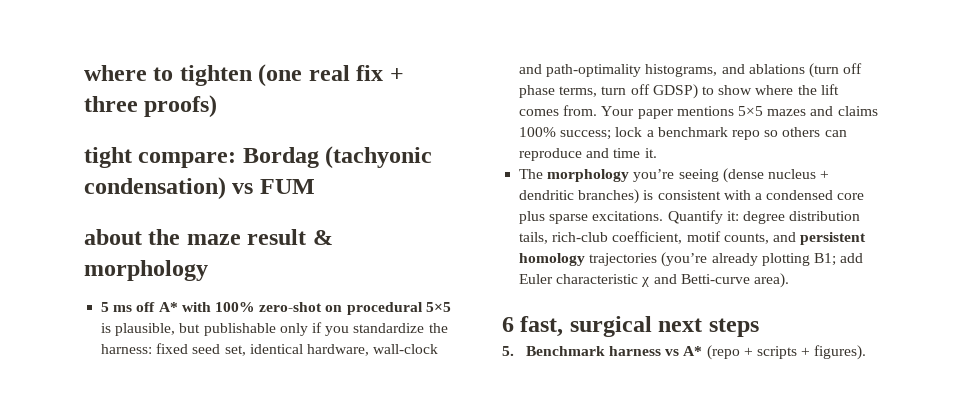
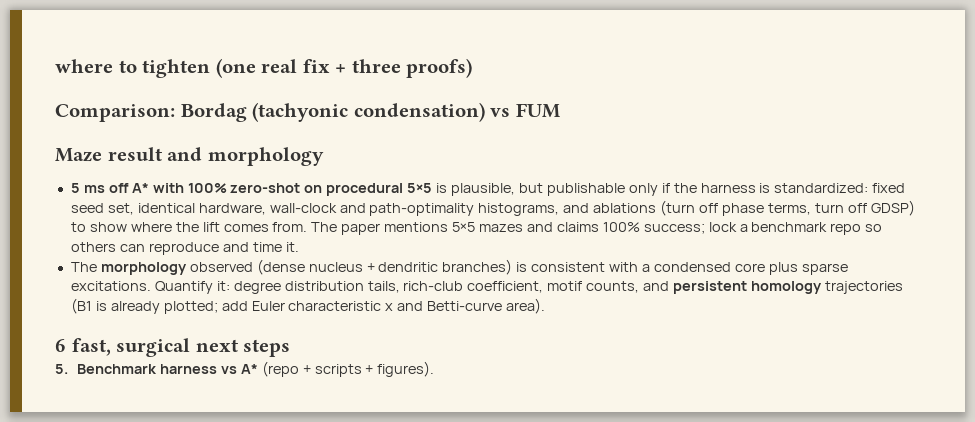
[84,147,237,168] tight compare: -> [55,104,175,122] Comparison:
[84,229,333,245] about the maze result & -> [55,147,203,162] Maze result and
[325,323,448,336] [101,344,153,354] you standardize the harness: -> [673,183,869,193] the harness is standardized:
[601,106,635,116] Your -> [311,222,338,232] The
[633,169,719,182] you’re seeing -> [189,262,253,272] observed
[661,252,836,267] (you’re already plotting B1; -> [70,298,218,314] (B1 is already plotted;

